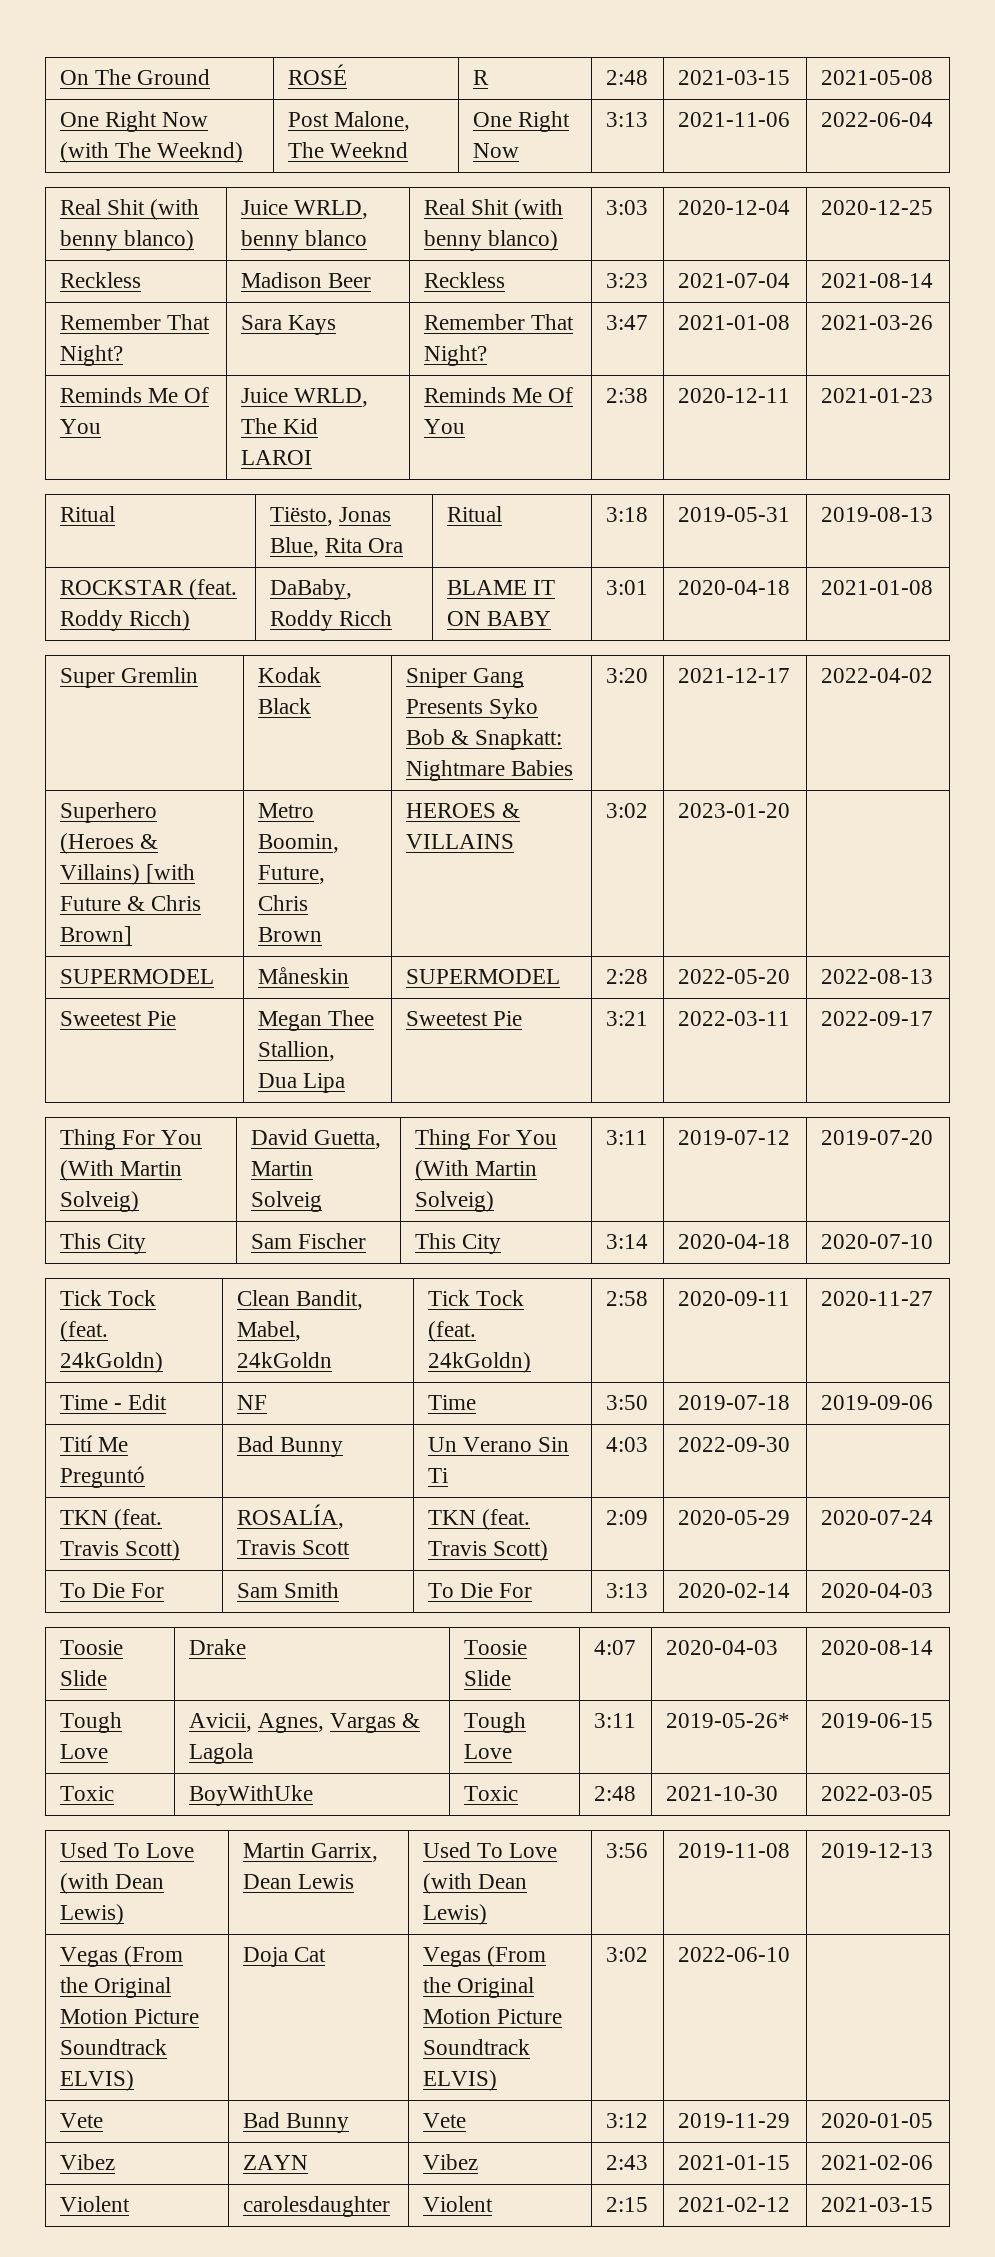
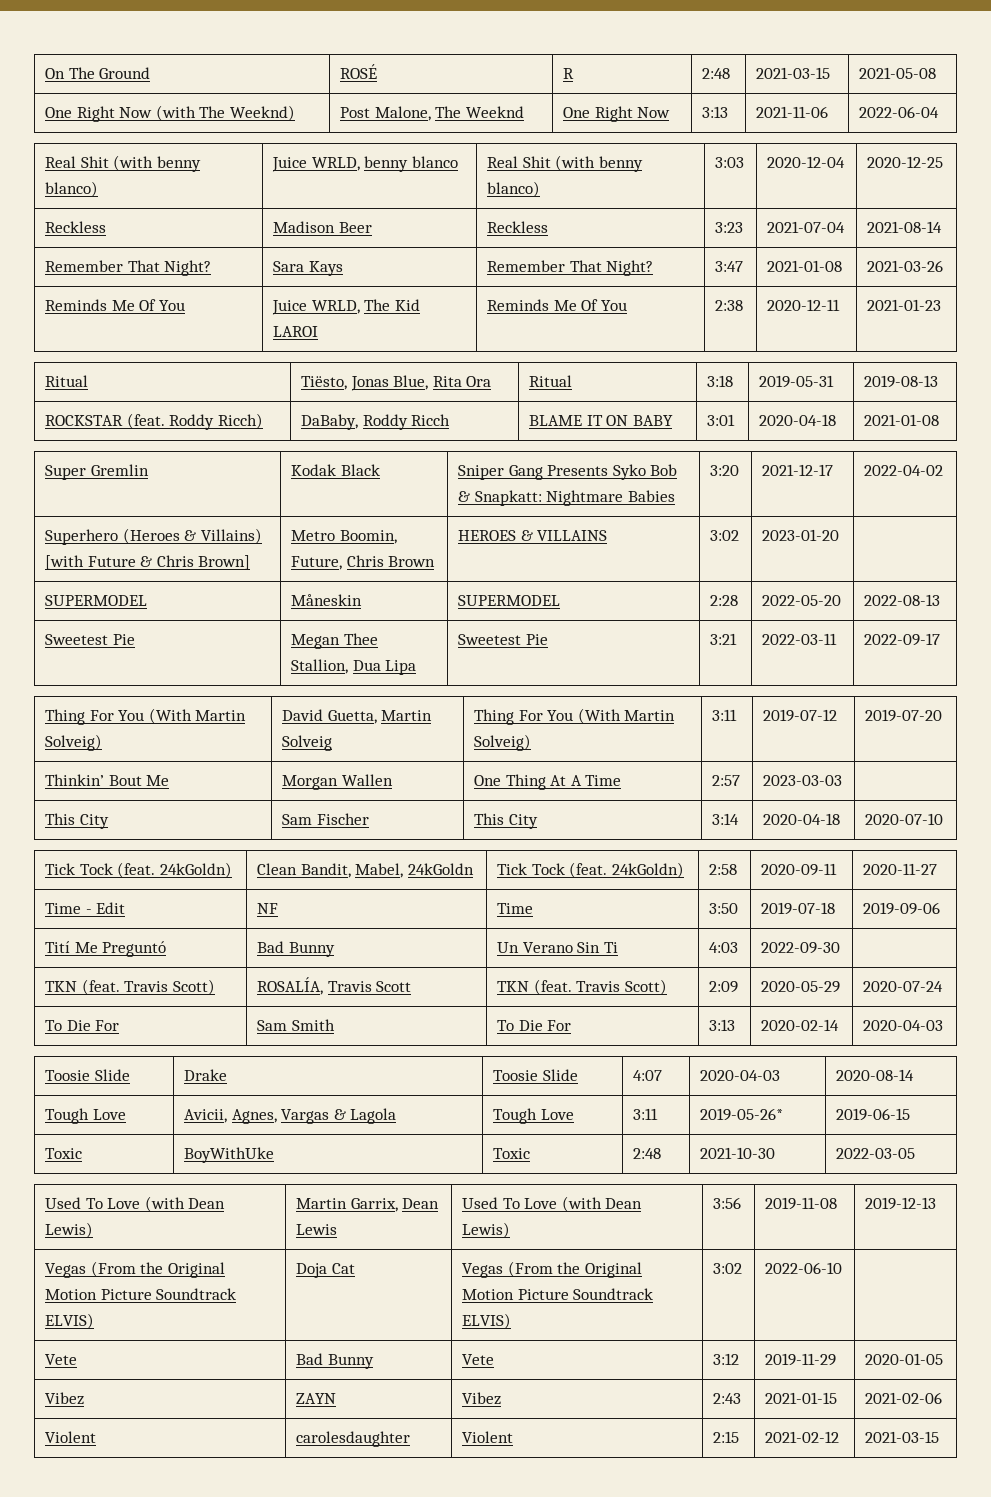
(933, 1137) none -> [45,774,170,786] [282,774,393,790] [474,774,622,790] [712,775,741,786] [763,775,843,786] // Thinkin’ Bout Me | Morgan Wallen | One Thing At A Time | 2:57 | 2023-03-03 |

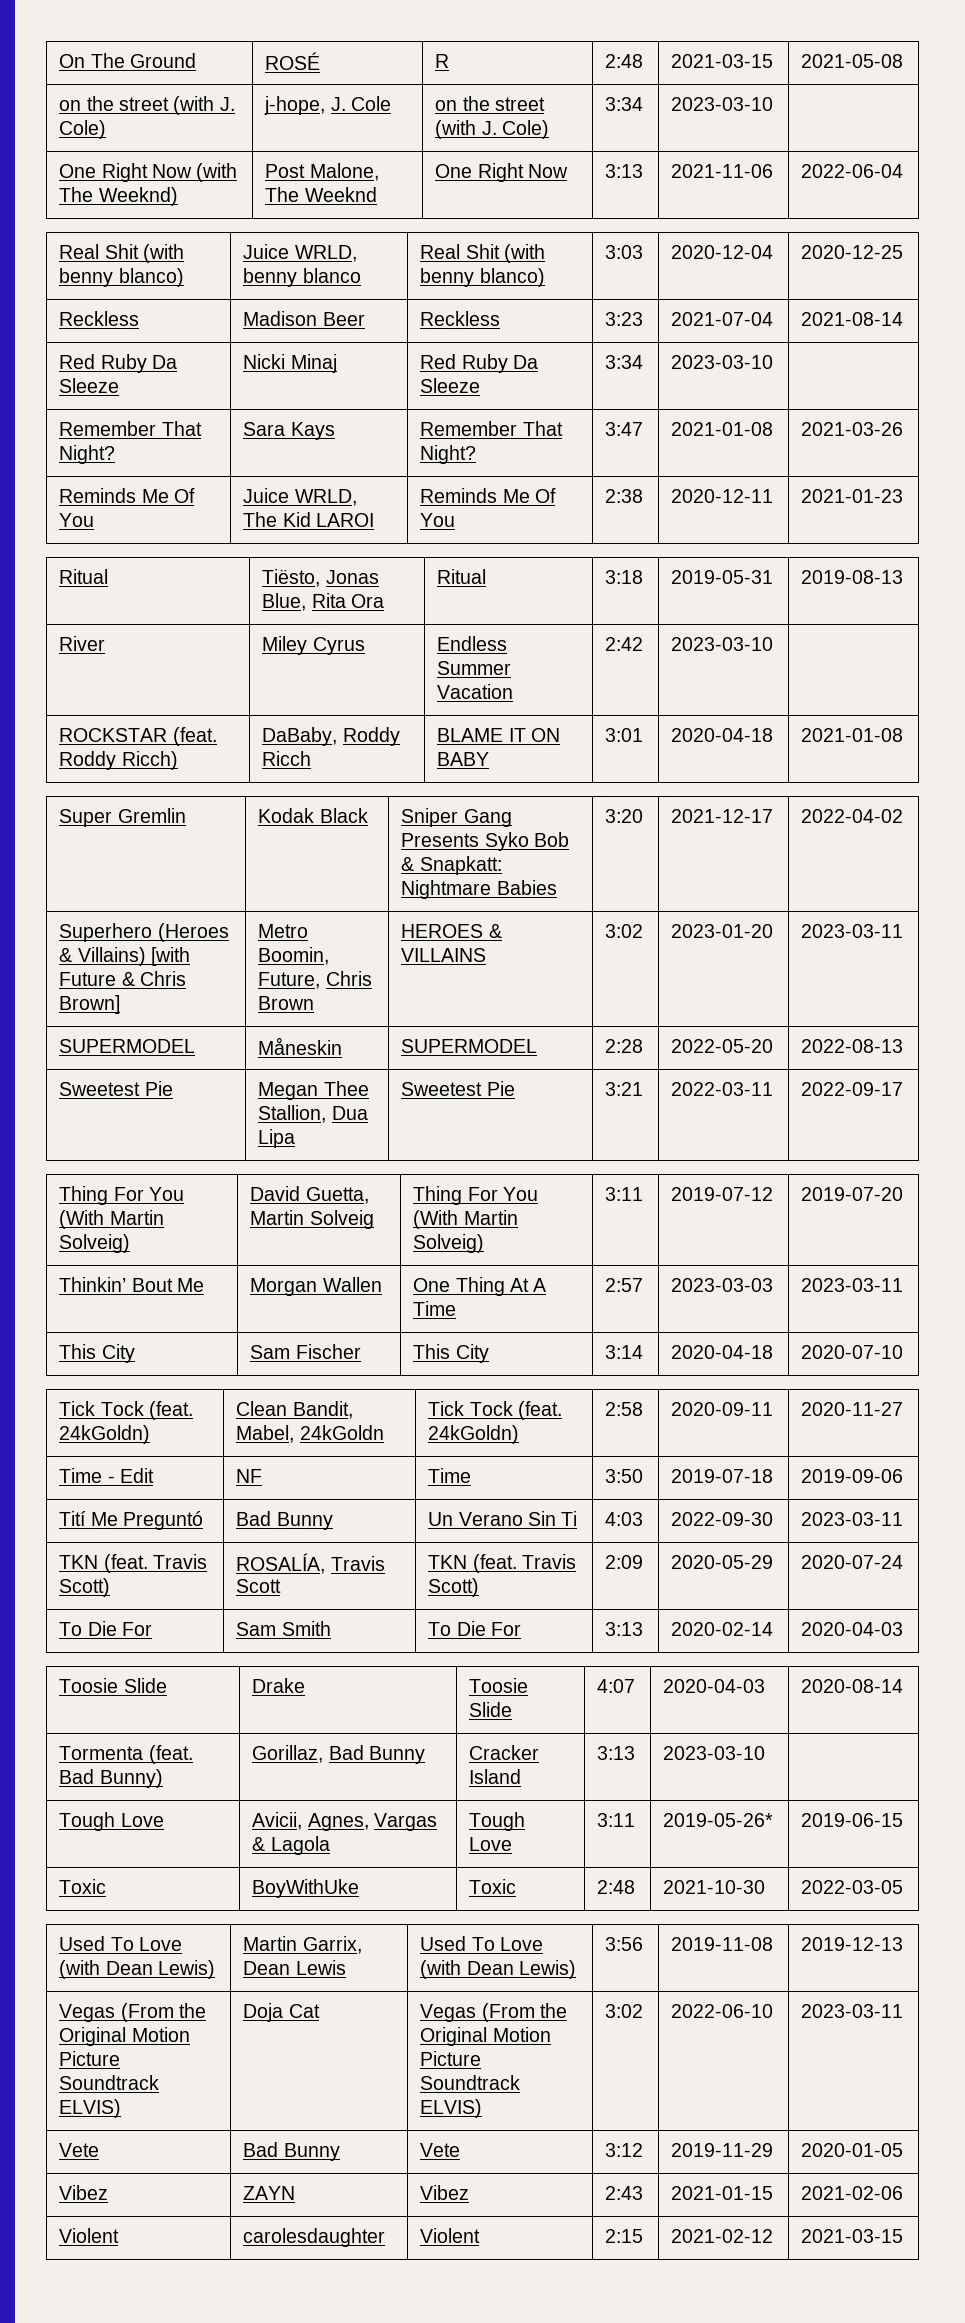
(937, 73) none -> [59,96,235,115] [59,120,107,139] [264,96,392,115] [435,96,546,111] [435,120,550,139] [605,97,644,111] [671,97,774,111] // on the street (with J. Cole) | j-hope, J. Cole | on the street (with J. Cole) | 3:34 | 2023-03-10 |
(943, 227) none -> [59,354,178,373] [59,378,120,393] [243,354,337,373] [420,354,539,373] [420,378,481,393] [605,355,644,369] [671,355,774,369] // Red Ruby Da Sleeze | Nicki Minaj | Red Ruby Da Sleeze | 3:34 | 2023-03-10 |
(939, 381) none -> [59,636,106,651] [262,636,365,655] [437,636,508,651] [437,661,512,675] [437,684,514,699] [605,637,644,651] [671,637,774,651] // River | Miley Cyrus | Endless Summer Vacation | 2:42 | 2023-03-10 |
(840, 535) none -> [801,924,904,938] 2023-03-11
(843, 780) none -> [801,1278,904,1292] 2023-03-11
(841, 948) none -> [801,1512,904,1526] 2023-03-11
(915, 1075) none -> [59,1745,193,1764] [59,1769,163,1788] [252,1745,426,1764] [469,1745,540,1760] [469,1769,522,1784] [597,1746,636,1760] [663,1746,766,1760] // Tormenta (feat. Bad Bunny) | Gorillaz, Bad Bunny | Cracker Island | 3:13 | 2023-03-10 |
(843, 1268) none -> [801,2004,904,2018] 2023-03-11

